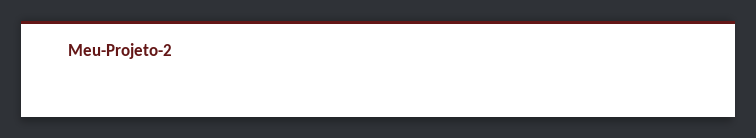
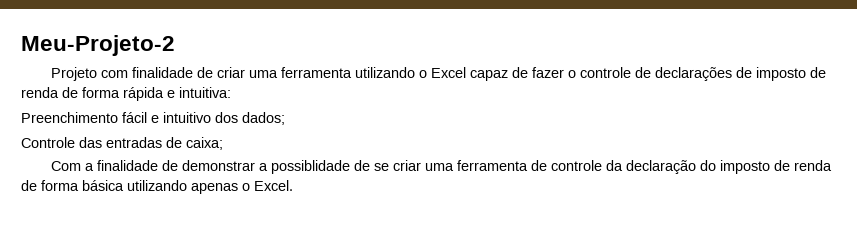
(172, 51) none -> [50,67,826,81] [21,87,231,101] [21,112,285,125] [21,137,223,150] [50,160,832,174] [21,180,293,194] // Projeto com finalidade de criar uma ferramenta utilizando o Excel capaz de fazer o controle de declarações de imposto de renda de forma rápida e intuitiva: // Preenchimento fácil e intuitivo dos dados; // Controle das entradas de caixa; // Com a finalidade de demonstrar a possiblidade de se criar uma ferramenta de controle da declaração do imposto de renda de forma básica utilizando apenas o Excel.

